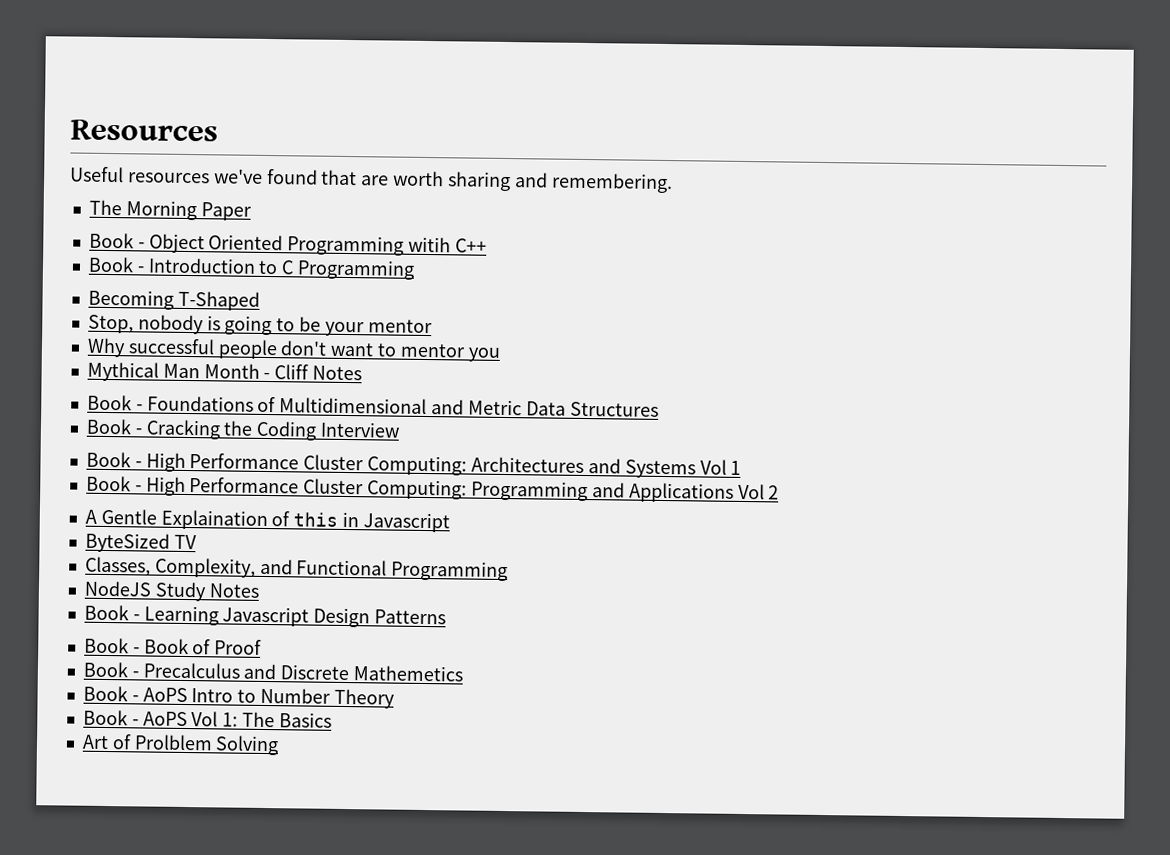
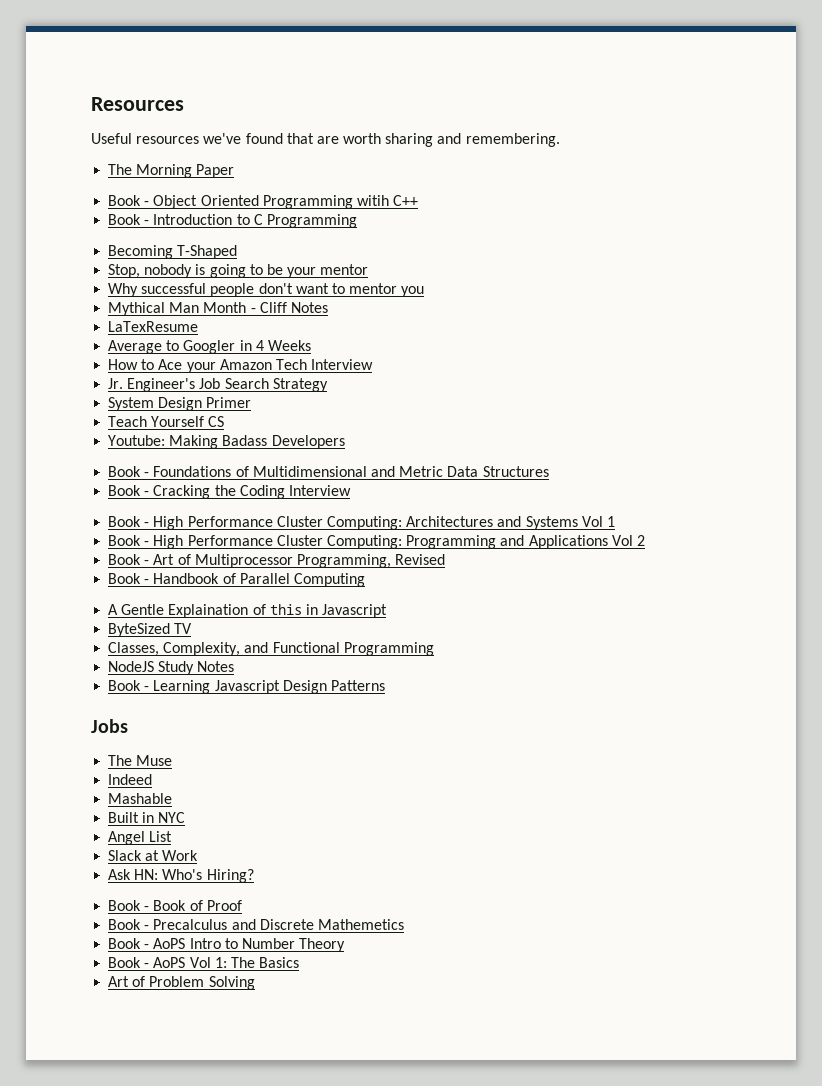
(363, 373) none -> [108,321,199,332] [108,340,311,354] [108,359,374,373] [108,378,328,392] [108,397,252,411] [108,416,225,427] [108,435,345,449] // LaTexResume // Average to Googler in 4 Weeks // How to Ace your Amazon Tech Interview // Jr. Engineer's Job Search Strategy // System Design Primer // Teach Yourself CS // Youtube: Making Badass Developers
(780, 492) none -> [108,554,446,568] [108,573,365,587] // Book - Art of Multiprocessor Programming, Revised // Book - Handbook of Parallel Computing
(447, 617) none -> [91,719,128,733] [108,755,173,766] [108,774,153,785] [108,793,173,804] [108,812,186,823] [108,831,173,845] [108,850,199,861] [108,869,254,883] // Jobs // The Muse // Indeed // Mashable // Built in NYC // Angel List // Slack at Work // Ask HN: Who's Hiring?
[133,734,213,751] Prolblem -> [149,976,205,987] Problem

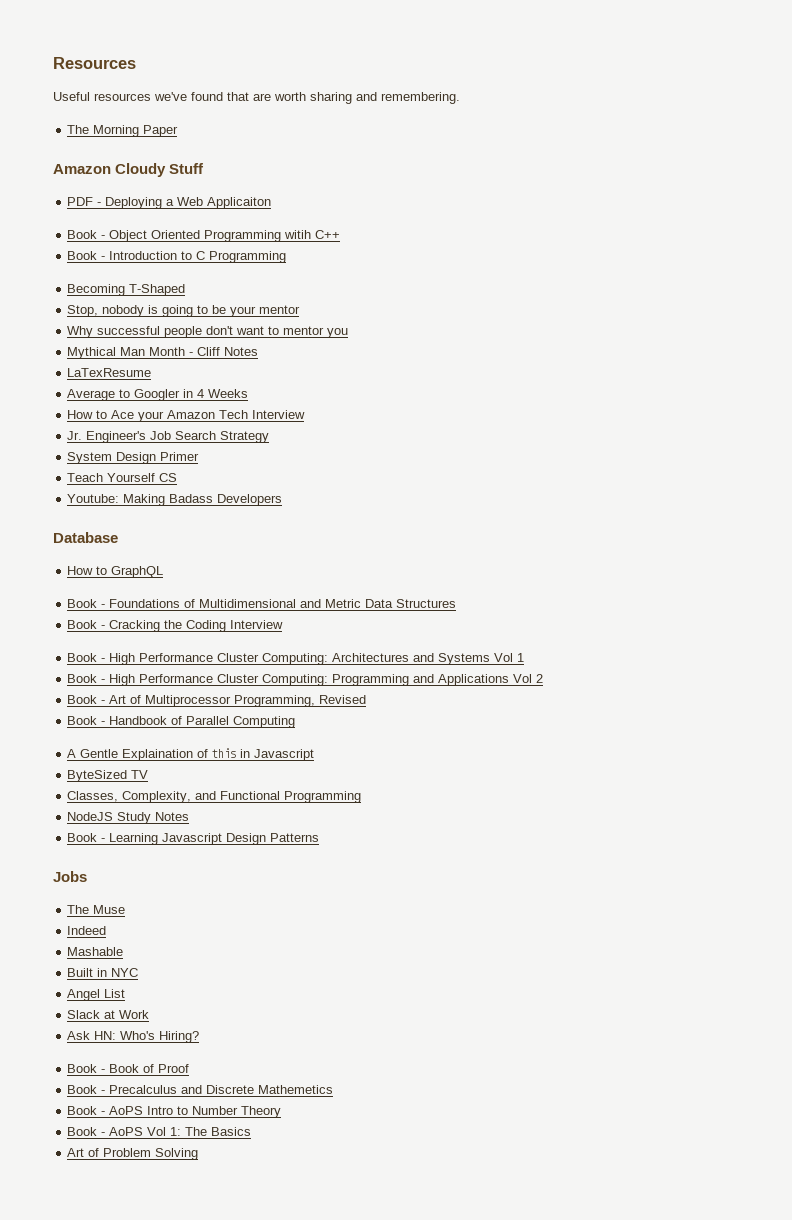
(235, 171) none -> [53,163,205,177] [67,197,272,209] // Amazon Cloudy Stuff // PDF - Deploying a Web Applicaiton
(345, 442) none -> [53,532,118,543] [67,566,164,578] // Database // How to GraphQL

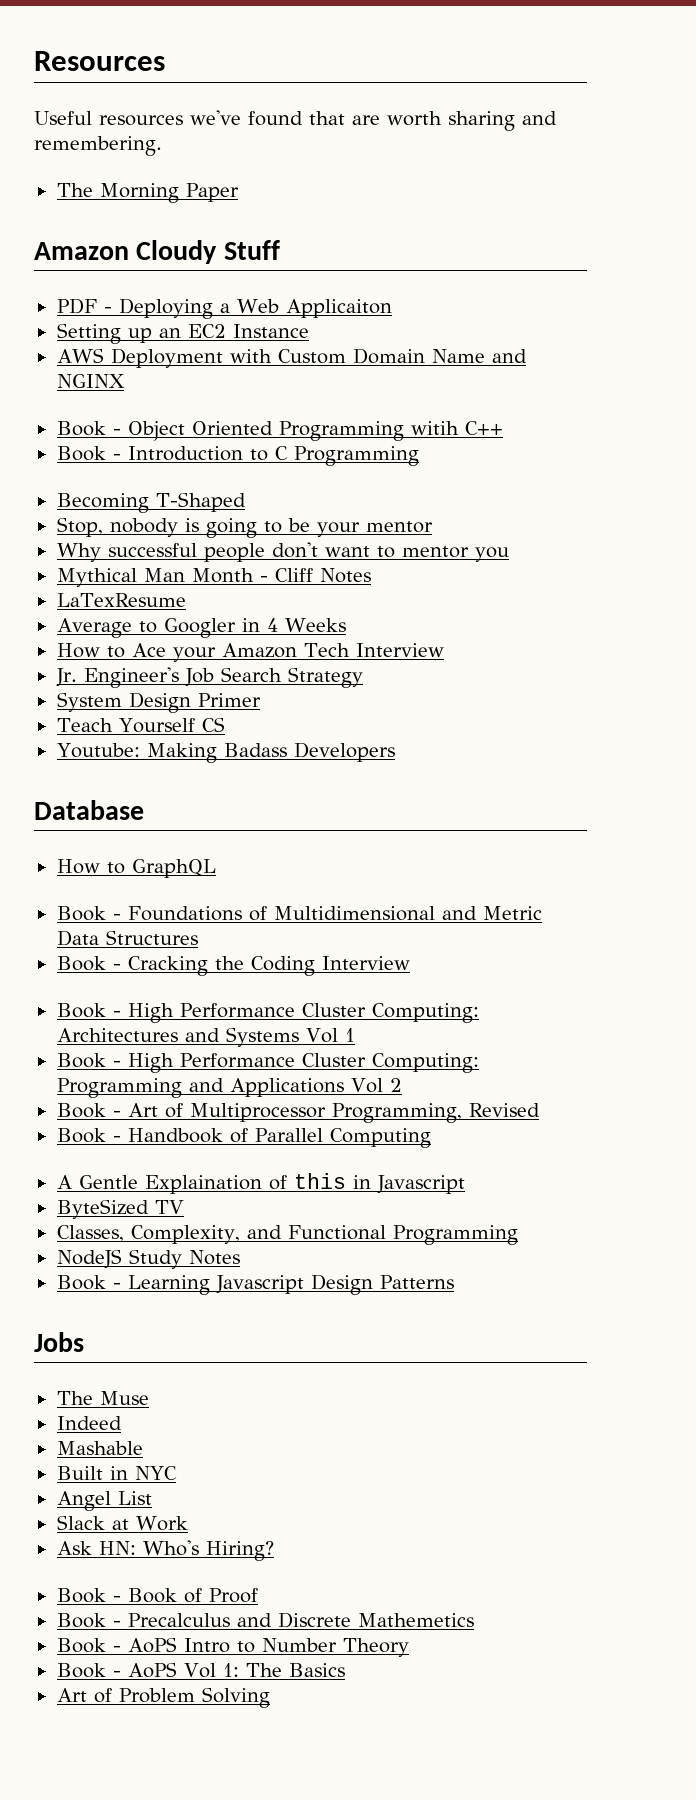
(272, 203) none -> [56,323,309,344] [56,348,527,368] [56,374,125,388] // Setting up an EC2 Instance // AWS Deployment with Custom Domain Name and NGINX

